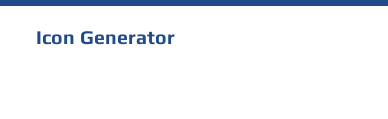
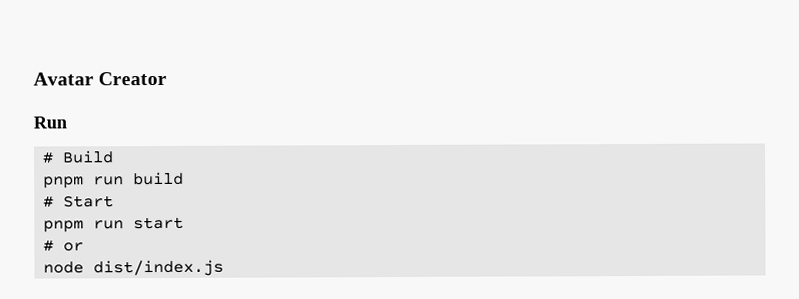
[36,31,176,45] Icon Generator -> [33,71,168,86] [33,116,67,129] [43,150,115,164] [43,171,185,189] [43,195,115,208] [43,216,185,233] [43,239,85,252] [43,259,225,277] Avatar Creator // Run // # Build // pnpm run build // # Start // pnpm run start // # or // node dist/index.js

